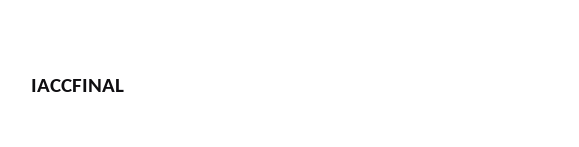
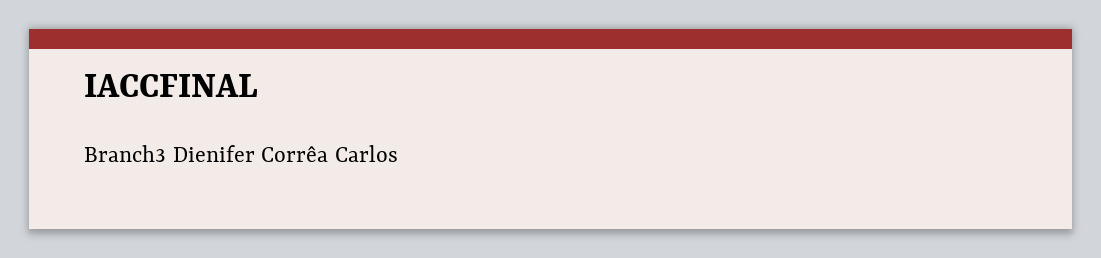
(124, 85) none -> [84,145,398,162] // Branch3 Dienifer Corrêa Carlos

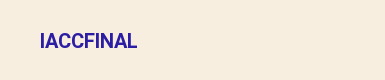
[84,145,398,162] // Branch3 Dienifer Corrêa Carlos -> (138, 40) none

